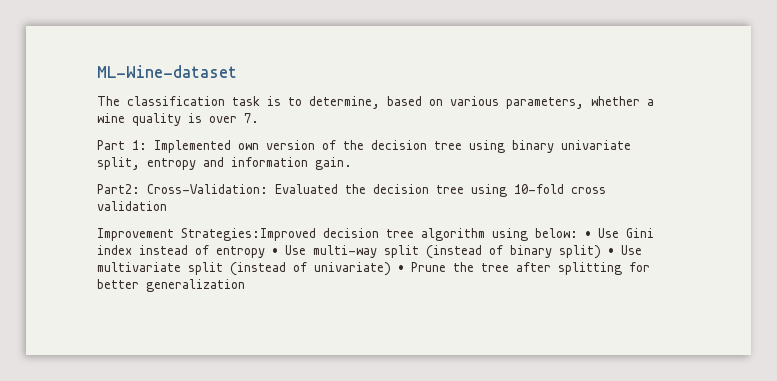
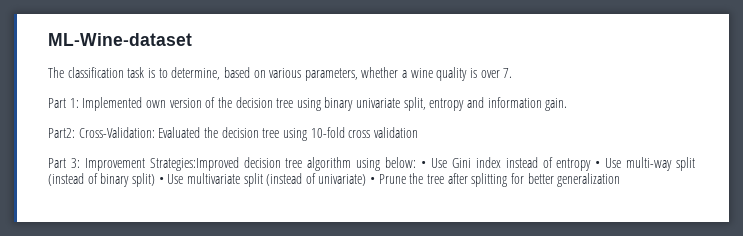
(167, 206) none -> [48,158,80,168] Part 3:

